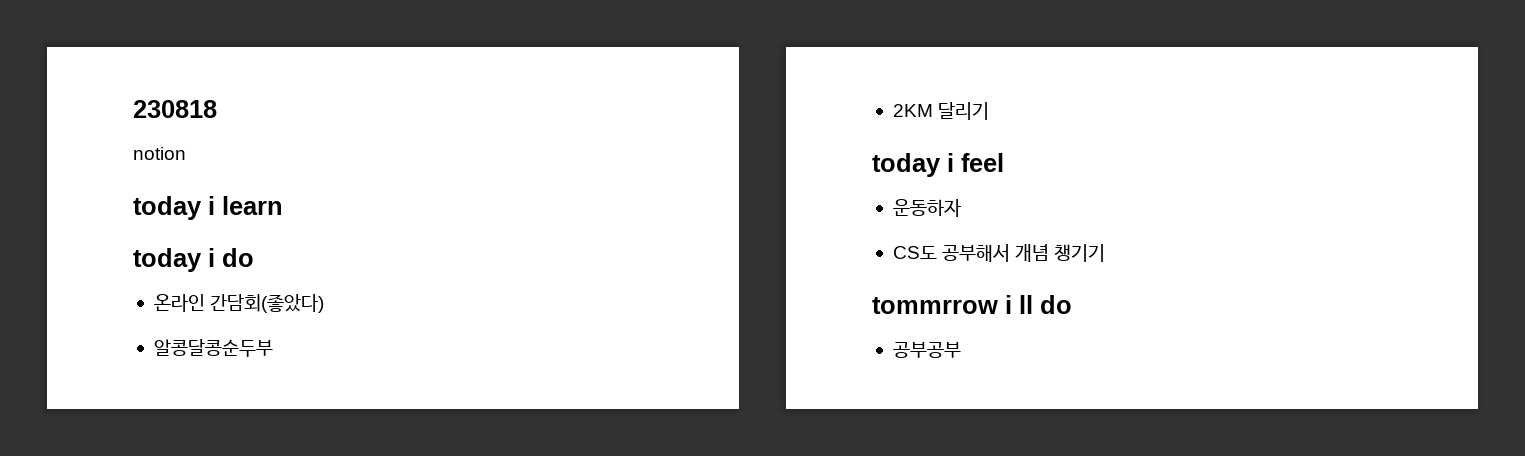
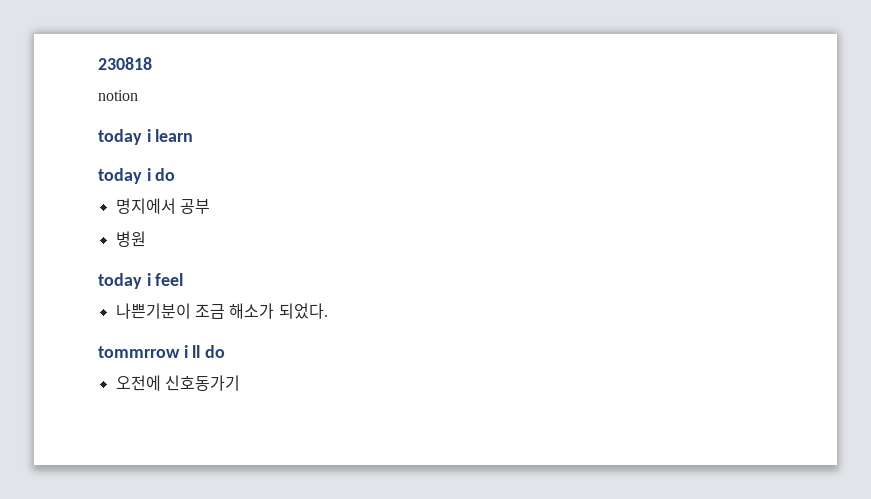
[153,294,325,313] [153,339,273,357] [892,102,990,120] [872,153,1004,177] [892,199,961,217] [892,244,1106,262] 온라인 간담회(좋았다) // 알콩달콩순두부 // 2KM 달리기 // today i feel // 운동하자 // CS도 공부해서 개념 챙기기 -> [115,198,210,214] [115,231,146,247] [98,273,184,289] [115,303,328,319] 명지에서 공부 // 병원 // today i feel // 나쁜기분이 조금 해소가 되었다.
[892,342,961,358] 공부공부 -> [115,375,240,391] 오전에 신호동가기

